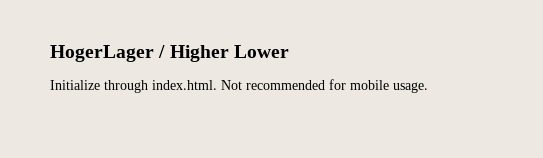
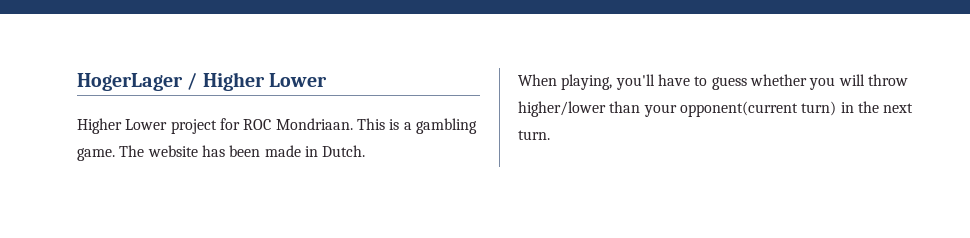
[50,79,428,93] Initialize through index.html. Not recommended for mobile usage. -> [77,118,477,134] [77,145,366,161] [518,74,908,90] [518,101,914,117] [518,130,550,140] Higher Lower project for ROC Mondriaan. This is a gambling game. The website has been made in Dutch. // When playing, you'll have to guess whether you will throw higher/lower than your opponent(current turn) in the next turn.

